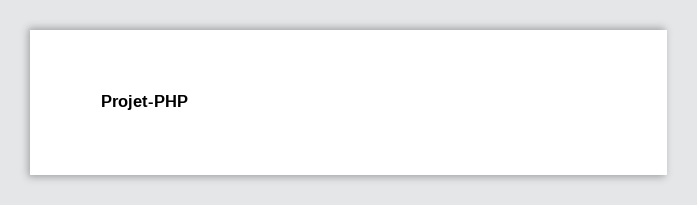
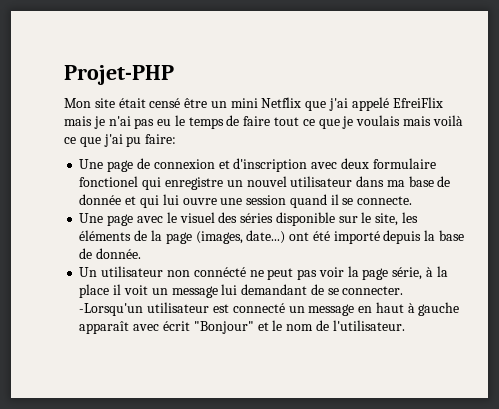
(188, 102) none -> [64,97,443,111] [64,115,463,129] [64,134,177,147] [79,158,436,172] [79,176,451,190] [79,194,413,208] [79,212,418,226] [79,230,464,244] [79,248,142,259] [79,266,448,280] [79,284,404,298] [79,302,460,316] [79,320,405,334] // Mon site était censé être un mini Netflix que j'ai appelé EfreiFlix mais je n'ai pas eu le temps de faire tout ce que je voulais mais voilà ce que j'ai pu faire: // Une page de connexion et d'inscription avec deux formulaire fonctionel qui enregistre un nouvel utilisateur dans ma base de donnée et qui lui ouvre une session quand il se connecte. // Une page avec le visuel des séries disponible sur le site, les éléments de la page (images, date...) ont été importé depuis la base de donnée. // Un utilisateur non connécté ne peut pas voir la page série, à la place il voit un message lui demandant de se connecter. -Lorsqu'un utilisateur est connecté un message en haut à gauche apparaît avec écrit "Bonjour" et le nom de l'utilisateur.

